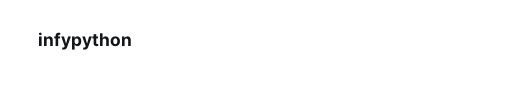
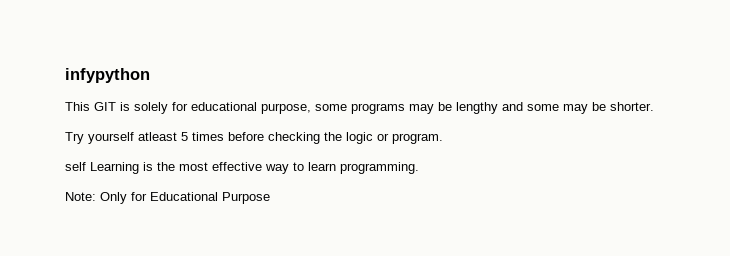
(132, 41) none -> [65,102,654,114] [65,132,443,144] [65,162,419,174] [65,192,270,204] // This GIT is solely for educational purpose, some programs may be lengthy and some may be shorter. // Try yourself atleast 5 times before checking the logic or program. // self Learning is the most effective way to learn programming. // Note: Only for Educational Purpose

